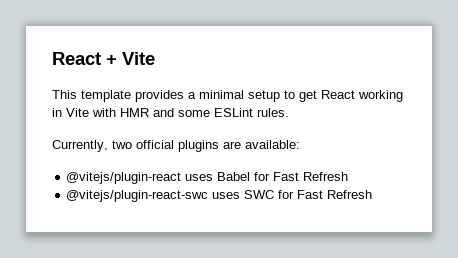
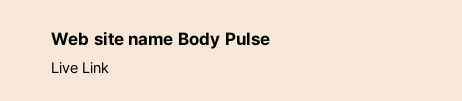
[52,52,155,65] [52,90,403,102] [52,108,289,117] [52,140,300,152] [66,172,349,184] [66,190,373,202] React + Vite // This template provides a minimal setup to get React working in Vite with HMR and some ESLint rules. // Currently, two official plugins are available: // @vitejs/plugin-react uses Babel for Fast Refresh // @vitejs/plugin-react-swc uses SWC for Fast Refresh -> [51,31,270,49] [51,62,110,74] Web site name Body Pulse // Live Link

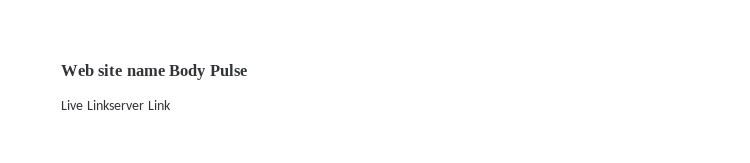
(78, 68) none -> [86,100,144,110] Linkserver

